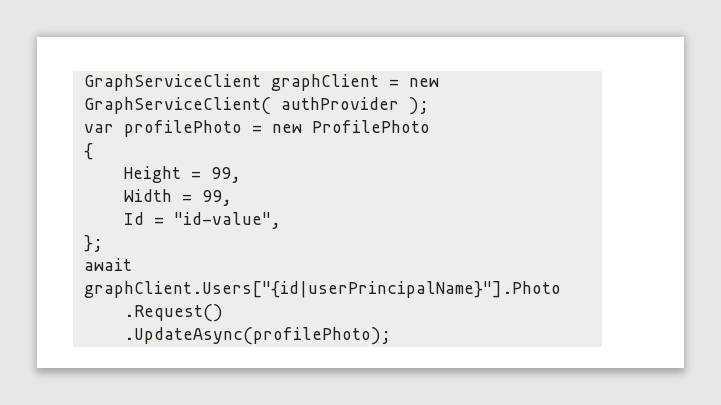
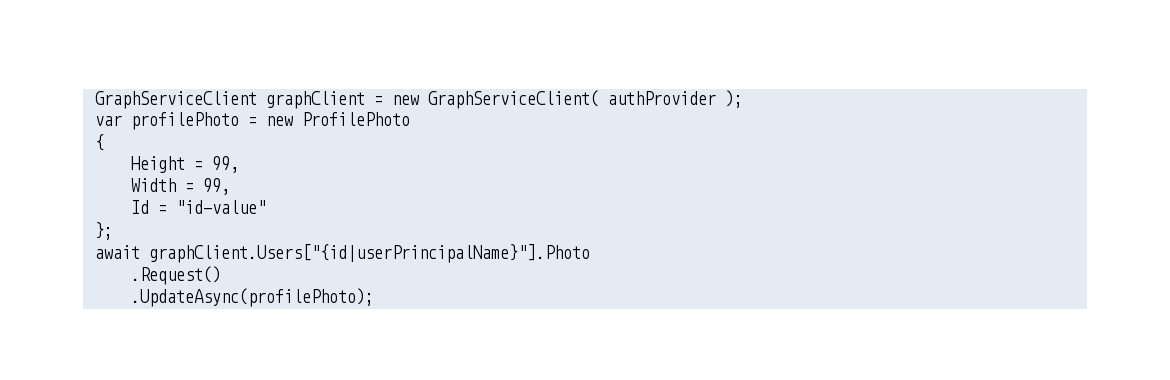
[173,212,281,229] "id-value", -> [176,200,266,214] "id-value"

